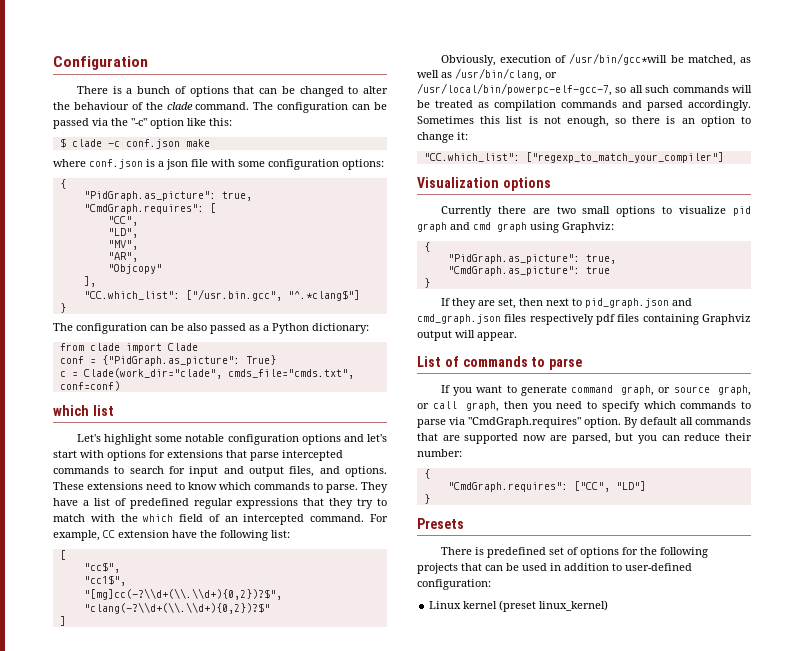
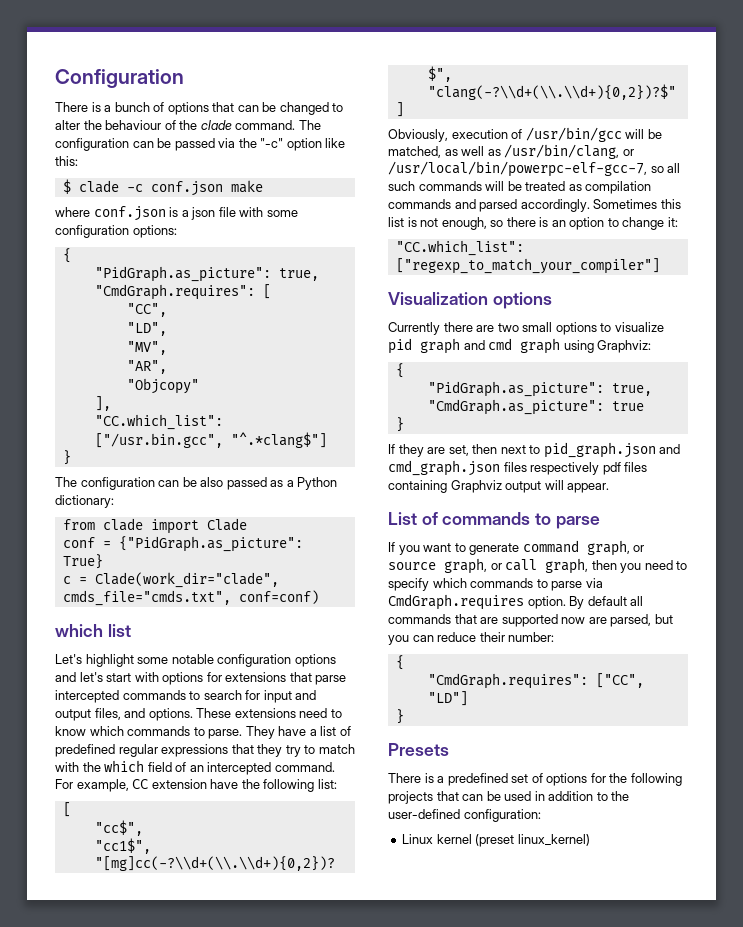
[569,53,668,65] /usr/bin/gcc*will -> [525,127,645,142] /usr/bin/gcc will
[468,417,581,428] "CmdGraph.requires" -> [388,594,524,610] CmdGraph.requires
(484, 551) none -> [437,776,445,783] a
(622, 567) none -> [611,791,630,801] the

